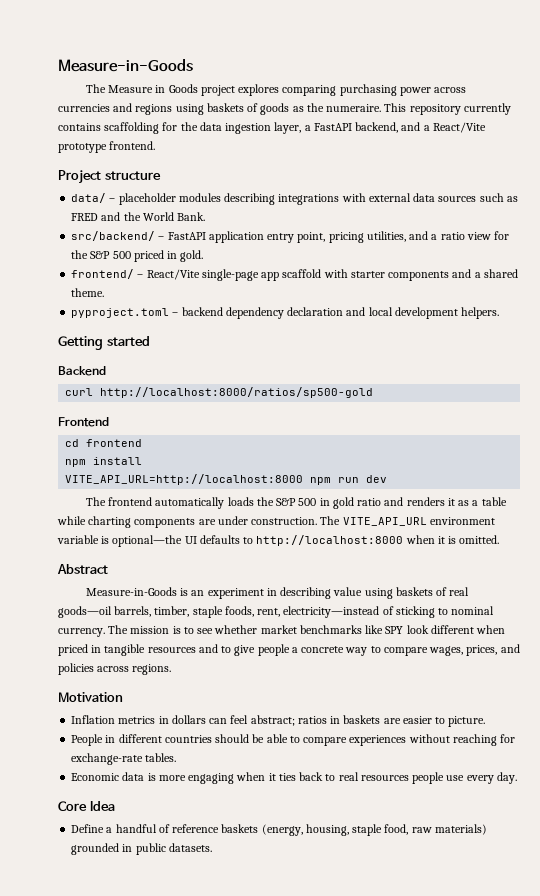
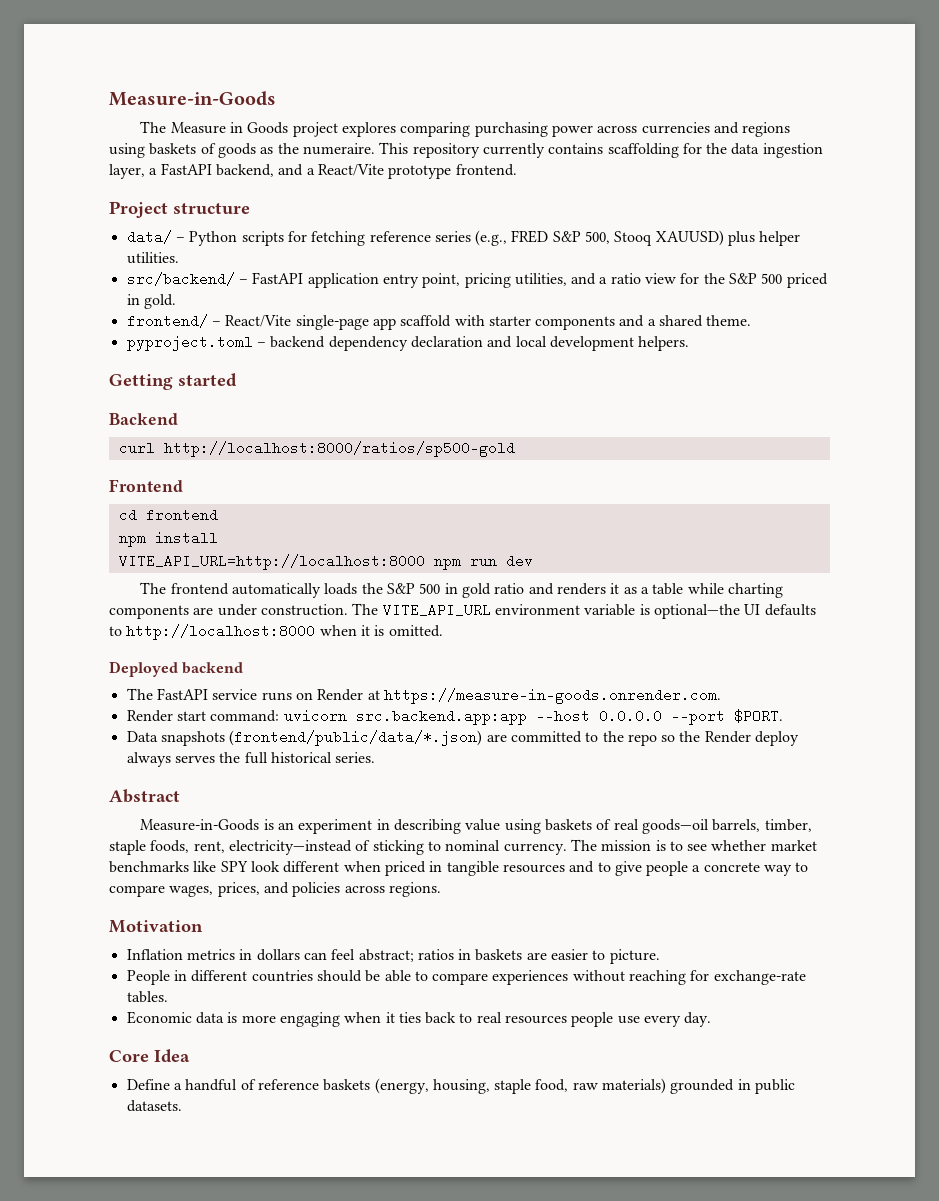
[118,193,518,205] [71,212,206,221] placeholder modules describing integrations with external data sources such as FRED and the World Bank. -> [189,230,801,246] [126,252,179,264] Python scripts for fetching reference series (e.g., FRED S&P 500, Stooq XAUUSD) plus helper utilities.
(500, 539) none -> [109,661,244,677] [126,688,721,704] [126,709,783,725] [126,730,800,746] [126,752,376,767] // Deployed backend // The FastAPI service runs on Render at https://measure-in-goods.onrender.com. // Render start command: uvicorn src.backend.app:app --host 0.0.0.0 --port $PORT. // Data snapshots (frontend/public/data/*.json) are committed to the repo so the Render deploy always serves the full historical series.

